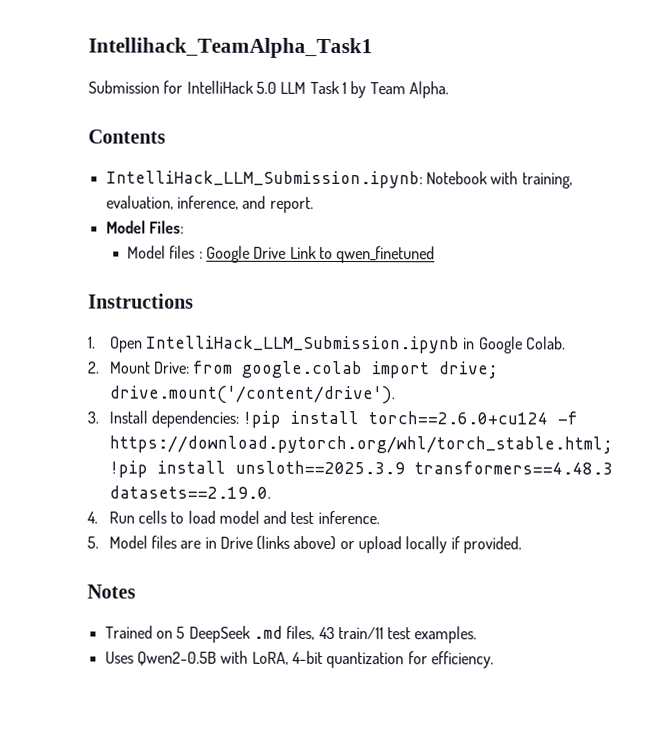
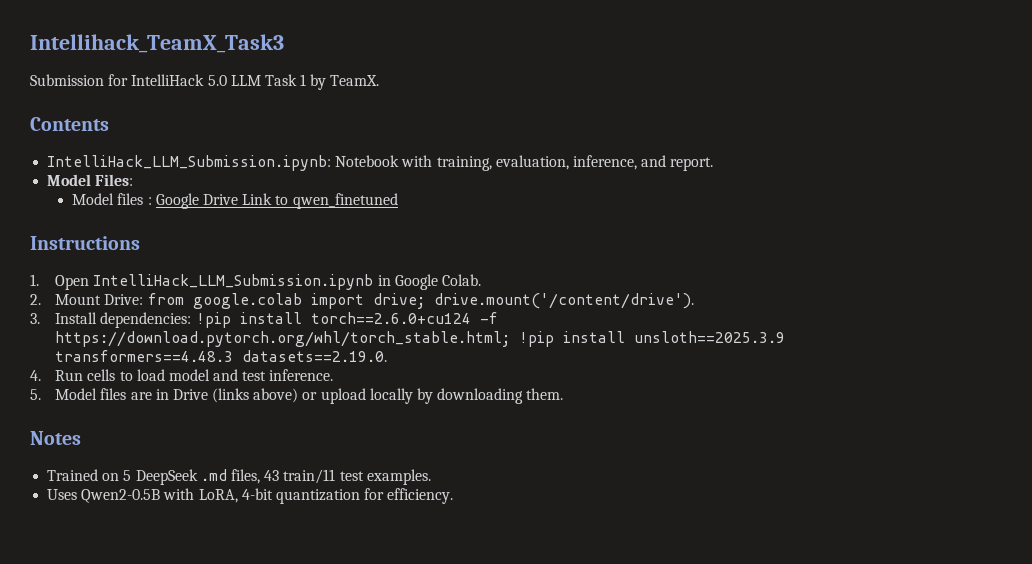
[88,37,373,59] Intellihack_TeamAlpha_Task1 -> [30,34,284,53] Intellihack_TeamX_Task3
[369,81,449,99] Team Alpha. -> [330,75,380,86] TeamX.
[450,536,523,554] if provided. -> [417,388,564,404] by downloading them.

